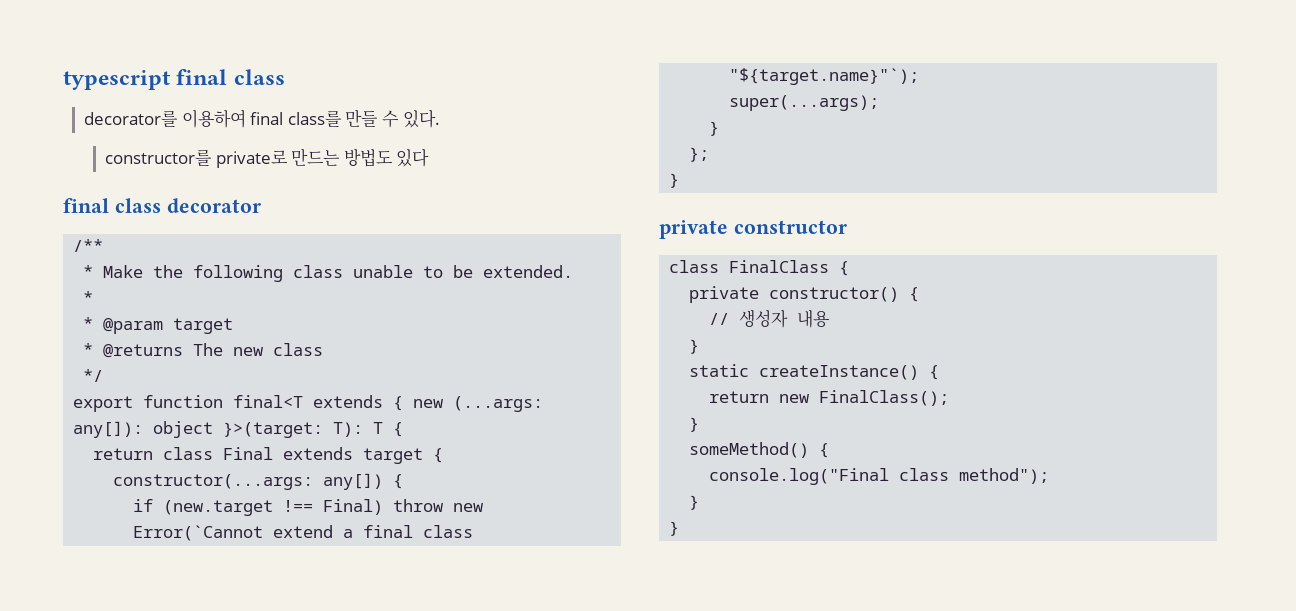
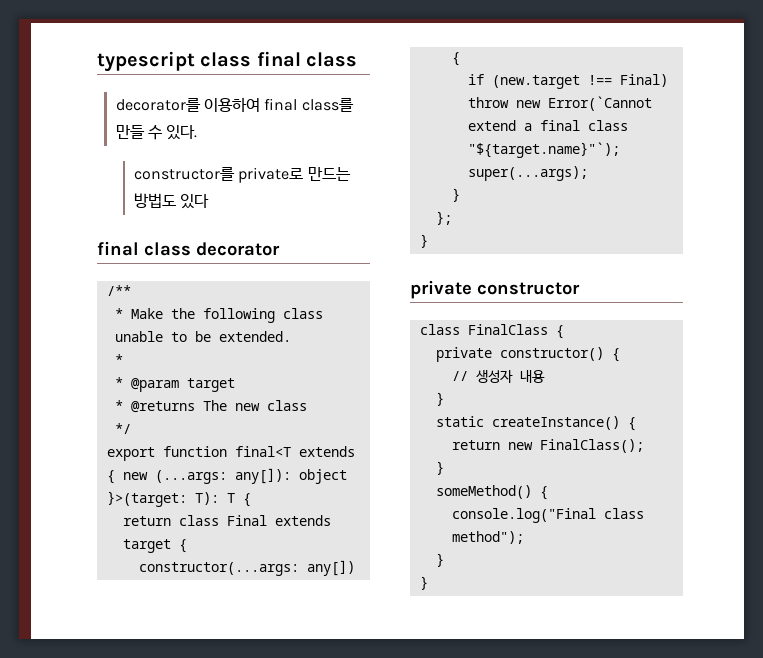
(171, 80) none -> [200,52,252,67] class

